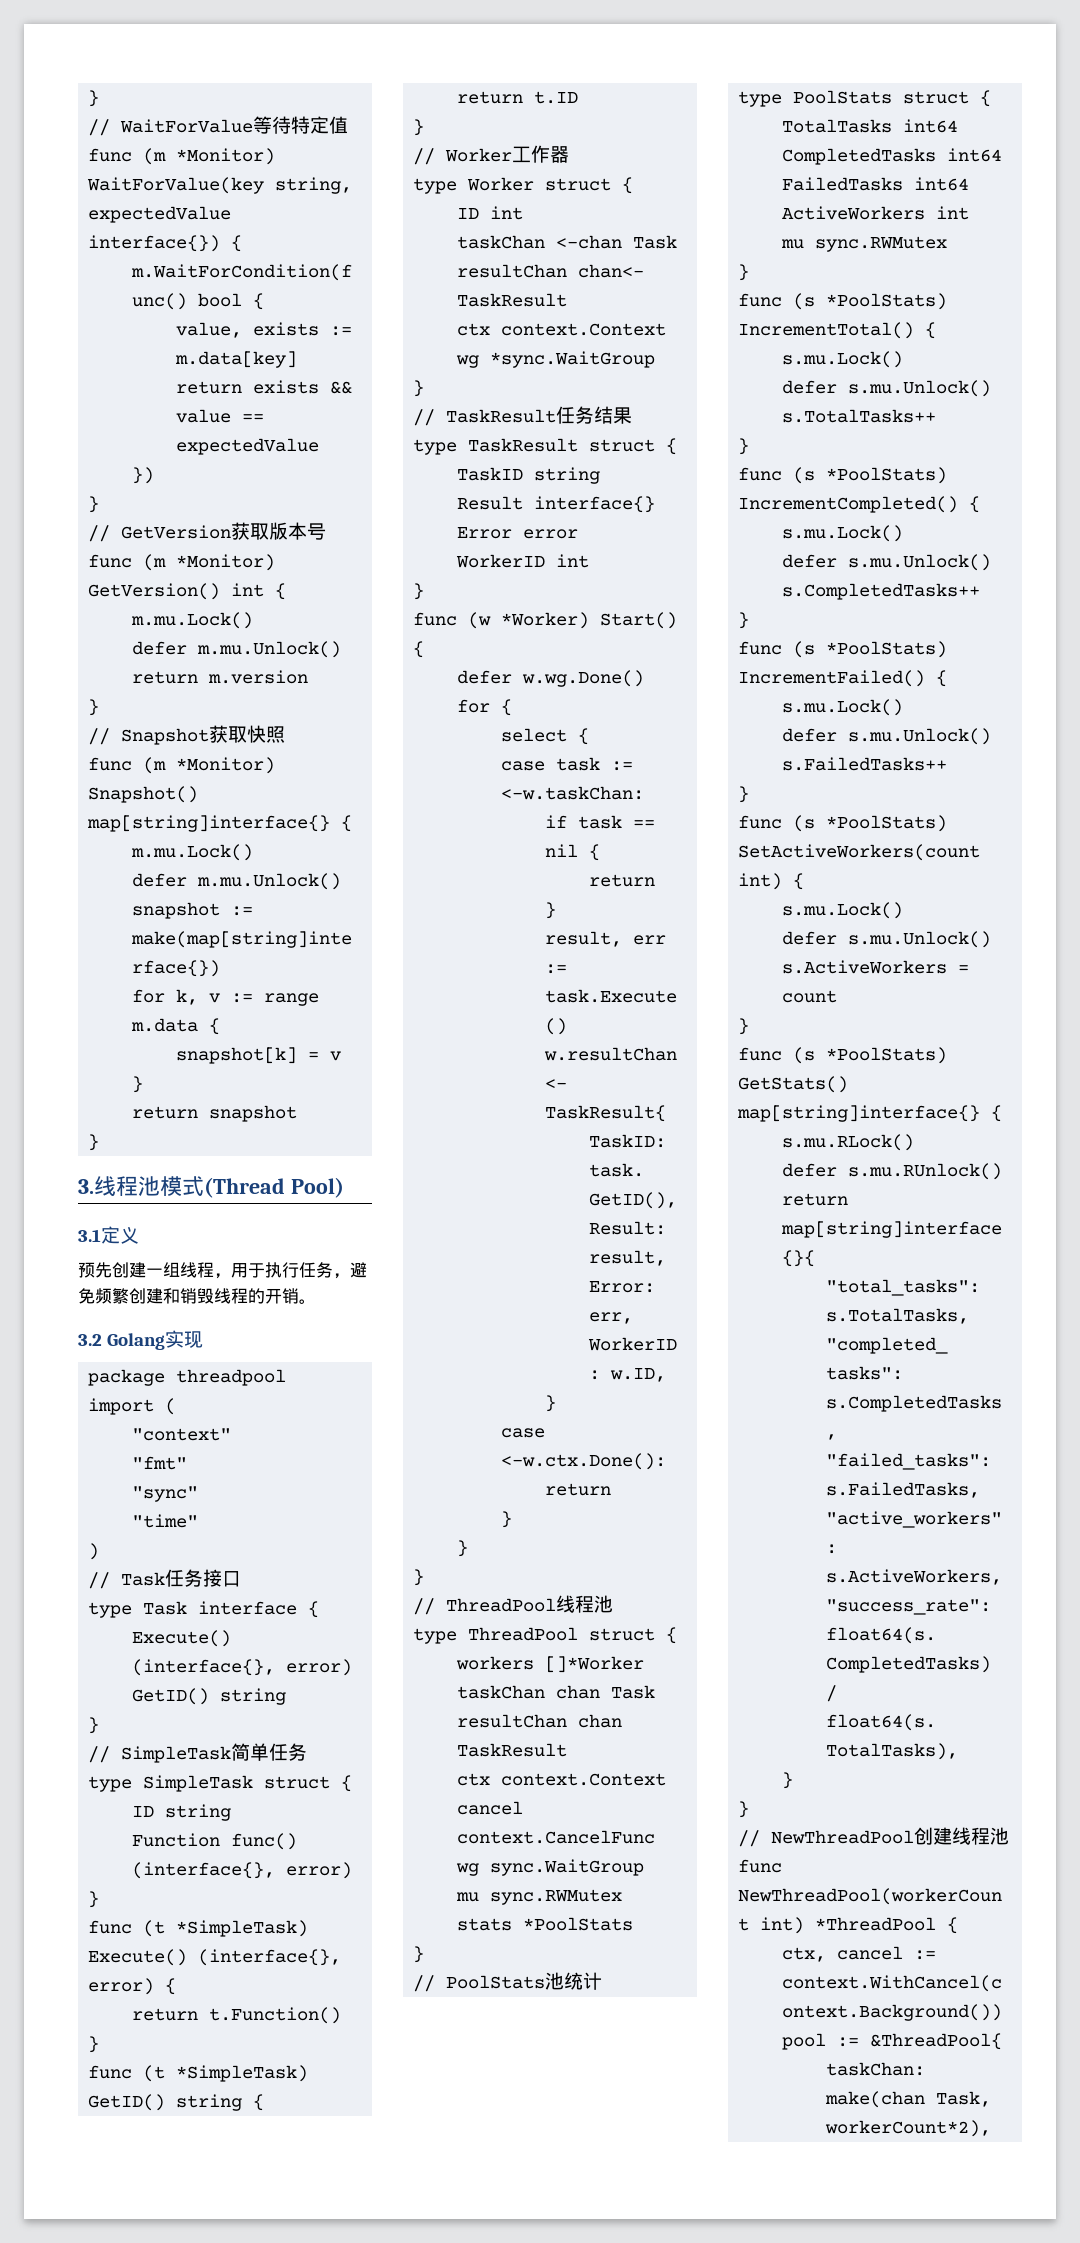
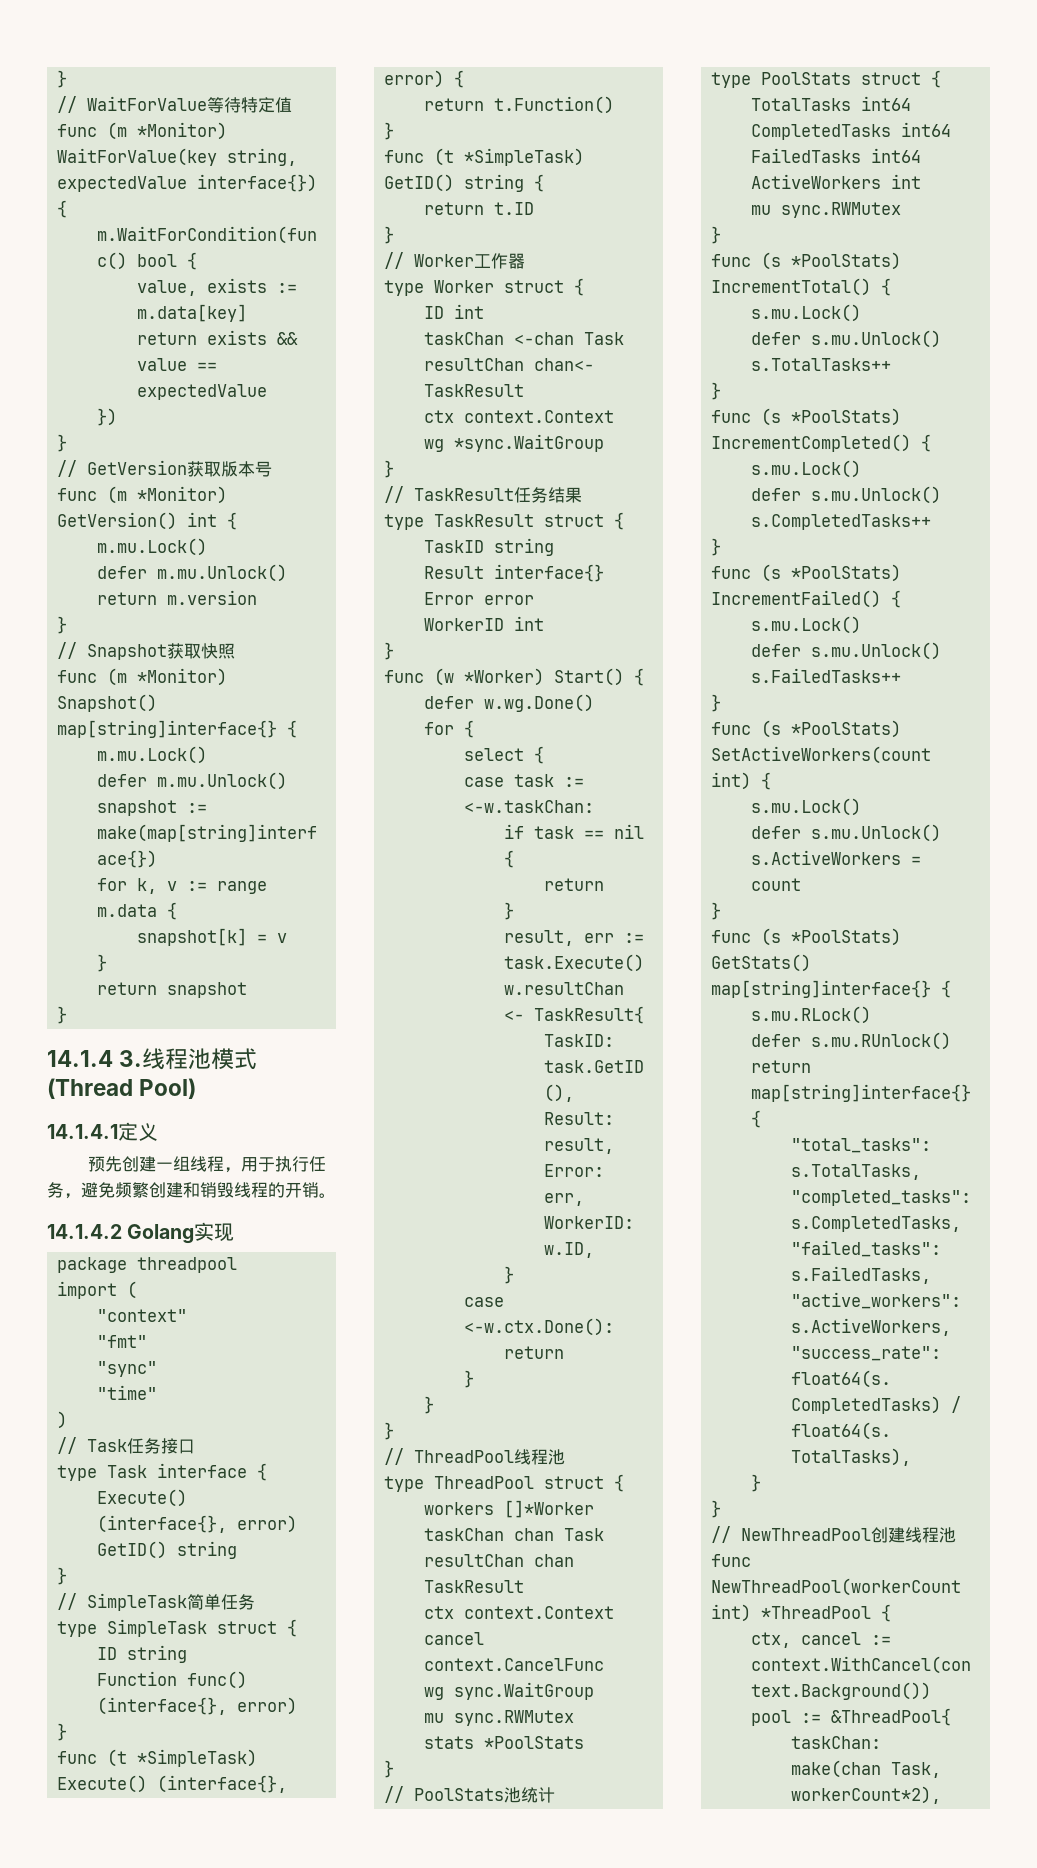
(100, 1142) none -> [47,1050,113,1067] 14.1.4
[78,1229,101,1242] 3.1 -> [47,1124,118,1139] 14.1.4.1
[78,1334,102,1346] 3.2 -> [47,1224,122,1239] 14.1.4.2

